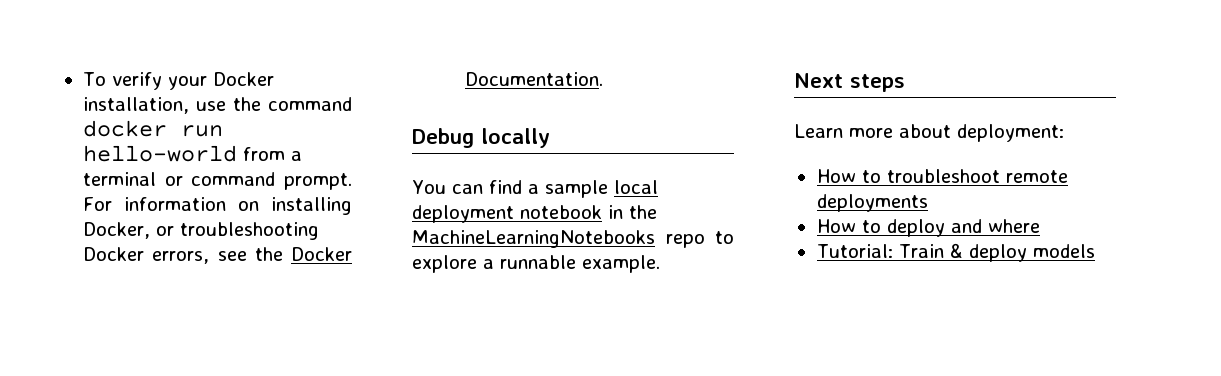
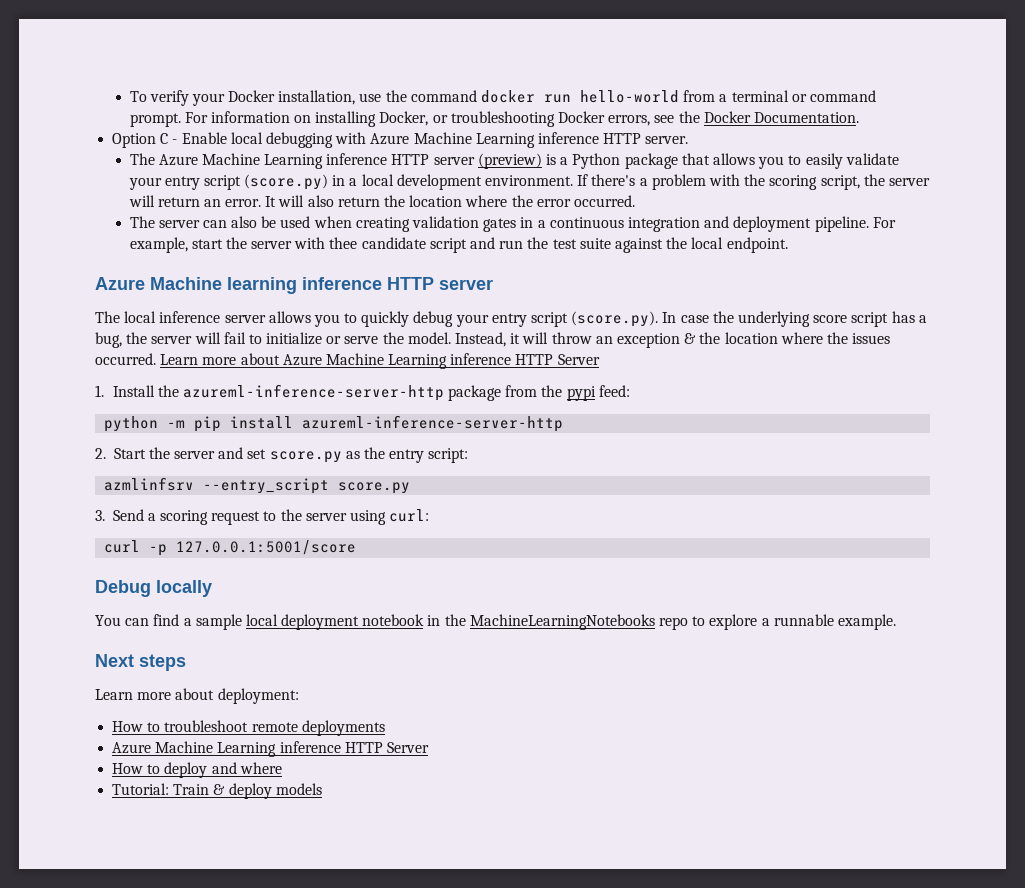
(604, 79) none -> [112,132,689,148] [129,153,899,169] [128,174,930,190] [128,195,635,207] [129,216,896,232] [129,237,788,253] [95,277,493,294] [95,311,927,327] [95,332,891,348] [95,353,600,369] [95,384,630,401] [104,415,564,432] [95,447,469,463] [104,477,411,494] [95,509,430,525] [104,540,357,556] // Option C - Enable local debugging with Azure Machine Learning inference HTTP server. // The Azure Machine Learning inference HTTP server (preview) is a Python package that allows you to easily validate your entry script (score.py) in a local development environment. If there's a problem with the scoring script, the server will return an error. It will also return the location where the error occurred. // The server can also be used when creating validation gates in a continuous integration and deployment pipeline. For example, start the server with thee candidate script and run the test suite against the local endpoint. // Azure Machine learning inference HTTP server // The local inference server allows you to quickly debug your entry script (score.py). In case the underlying score script has a bug, the server will fail to initialize or serve the model. Instead, it will throw an exception & the location where the issues occurred. Learn more about Azure Machine Learning inference HTTP Server // 1. Install the azureml-inference-server-http package from the pypi feed: // python -m pip install azureml-inference-server-http // 2. Start the server and set score.py as the entry script: // azmlinfsrv --entry_script score.py // 3. Send a scoring request to the server using curl: // curl -p 127.0.0.1:5001/score
(928, 203) none -> [112,741,429,757] // Azure Machine Learning inference HTTP Server

